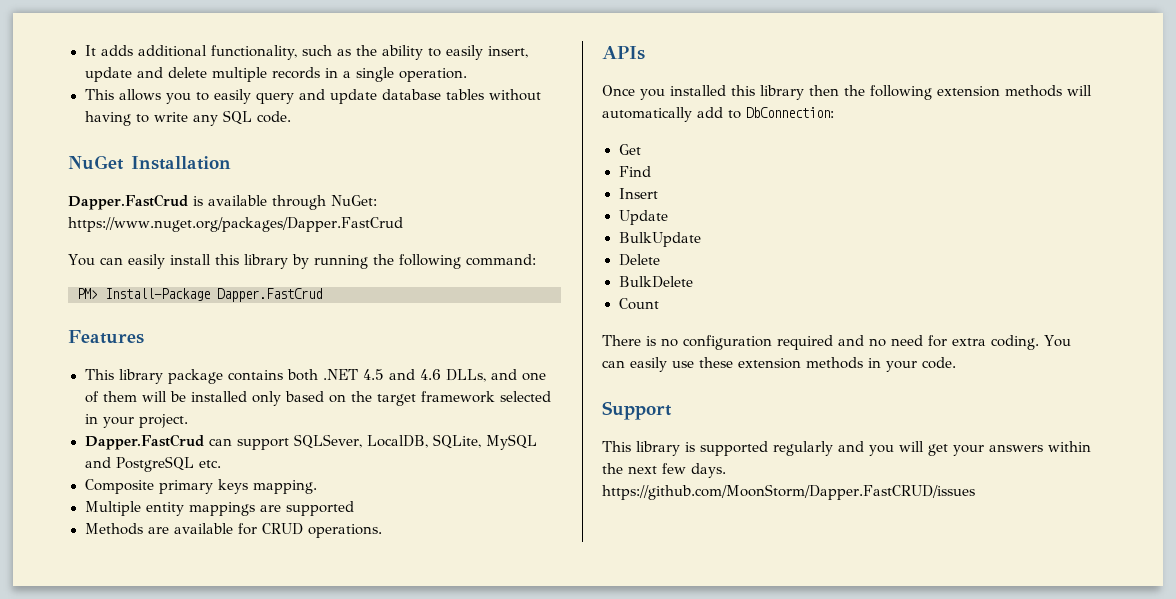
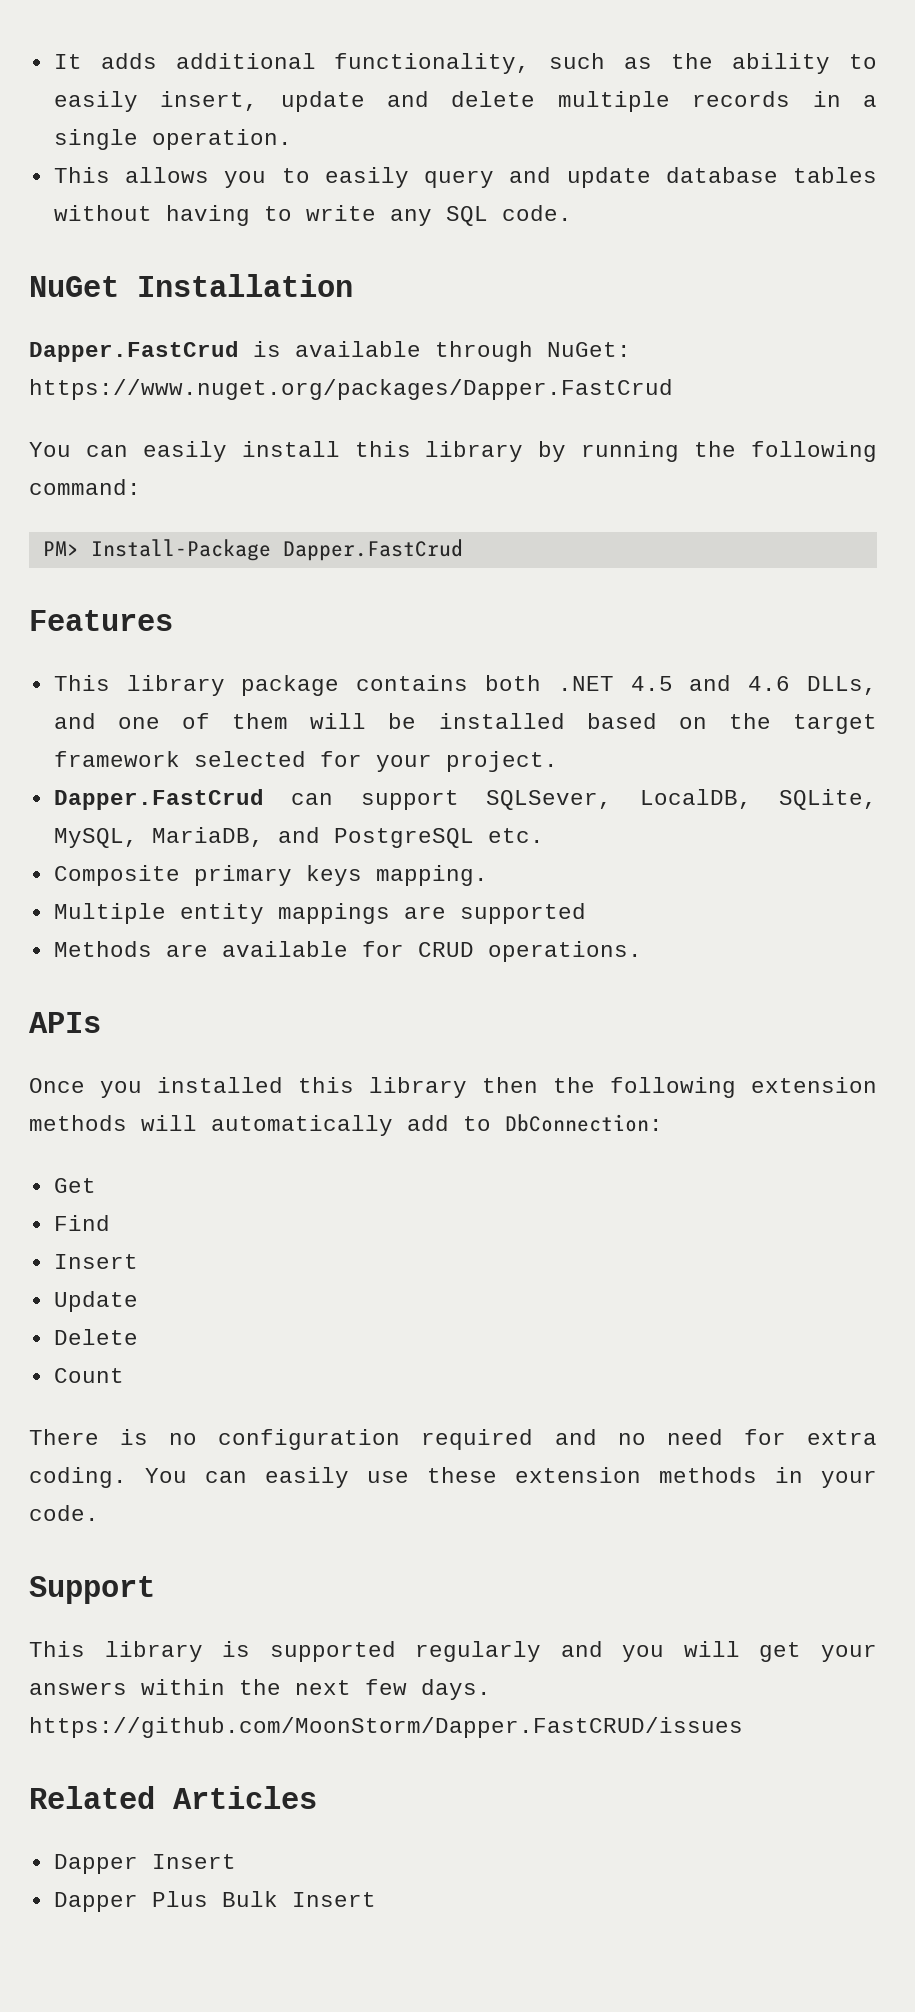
[251,391,281,406] only -> (565, 721) none
[84,414,98,424] in -> [319,751,362,767] for
[486,434,538,450] MySQL -> [53,827,264,848] MySQL, MariaDB,
[618,232,701,247] // BulkUpdate -> (138, 1301) none
[618,276,693,288] // BulkDelete -> (138, 1337) none
(975, 492) none -> [29,1786,317,1809] [53,1854,236,1874] [53,1891,376,1912] // Related Articles // Dapper Insert // Dapper Plus Bulk Insert

